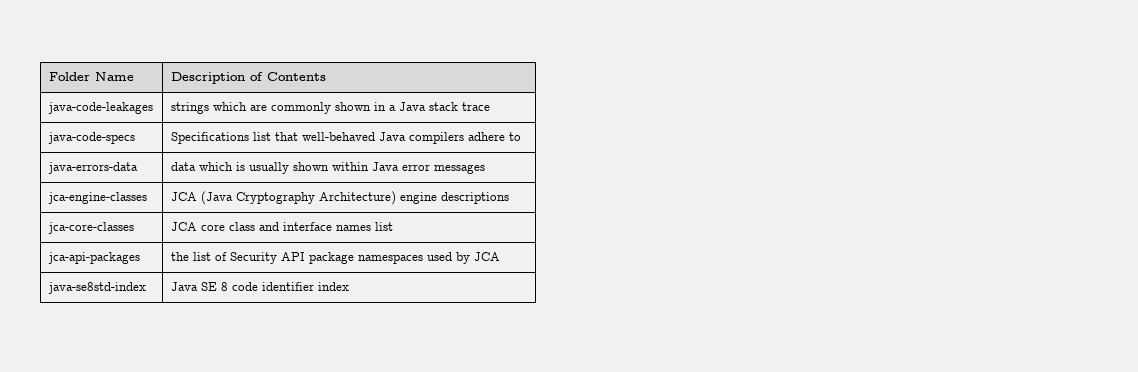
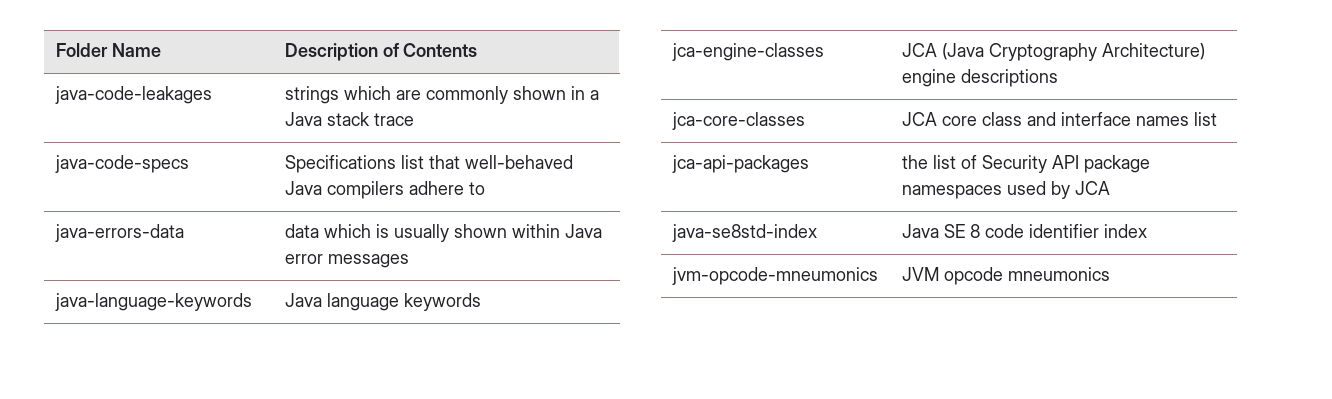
(485, 169) none -> [54,293,252,311] [284,293,481,311] // java-language-keywords | Java language keywords
(349, 286) none -> [671,267,878,285] [901,267,1110,285] // jvm-opcode-mneumonics | JVM opcode mneumonics

